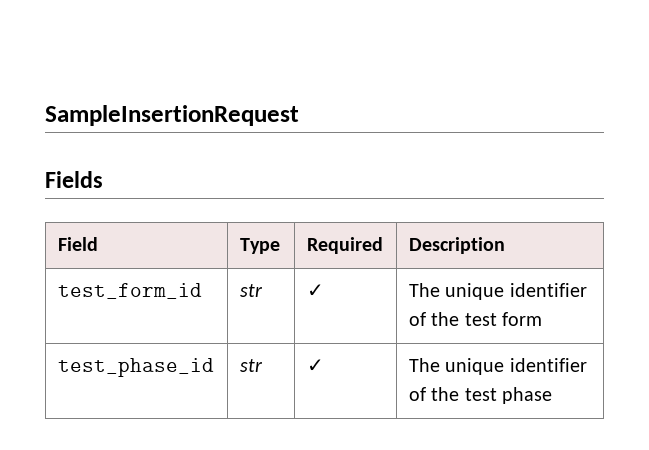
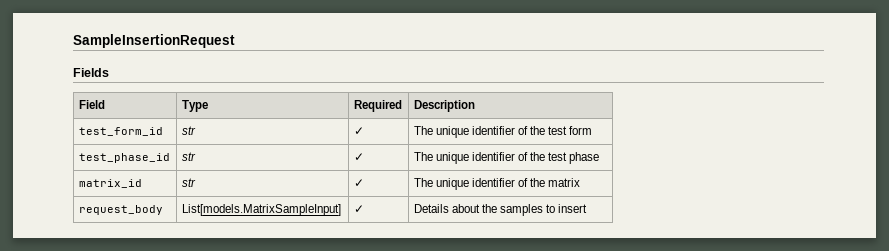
(552, 395) none -> [78,179,142,188] [181,178,196,187] [353,179,364,187] [413,178,581,190] [78,205,163,215] [181,204,341,216] [353,205,364,213] [413,204,588,216] // matrix_id | str | ✓ | The unique identifier of the matrix // request_body | List[models.MatrixSampleInput] | ✓ | Details about the samples to insert

